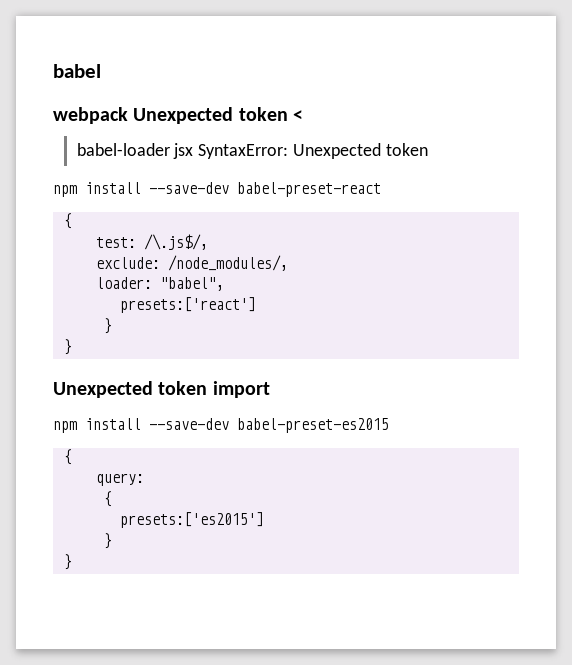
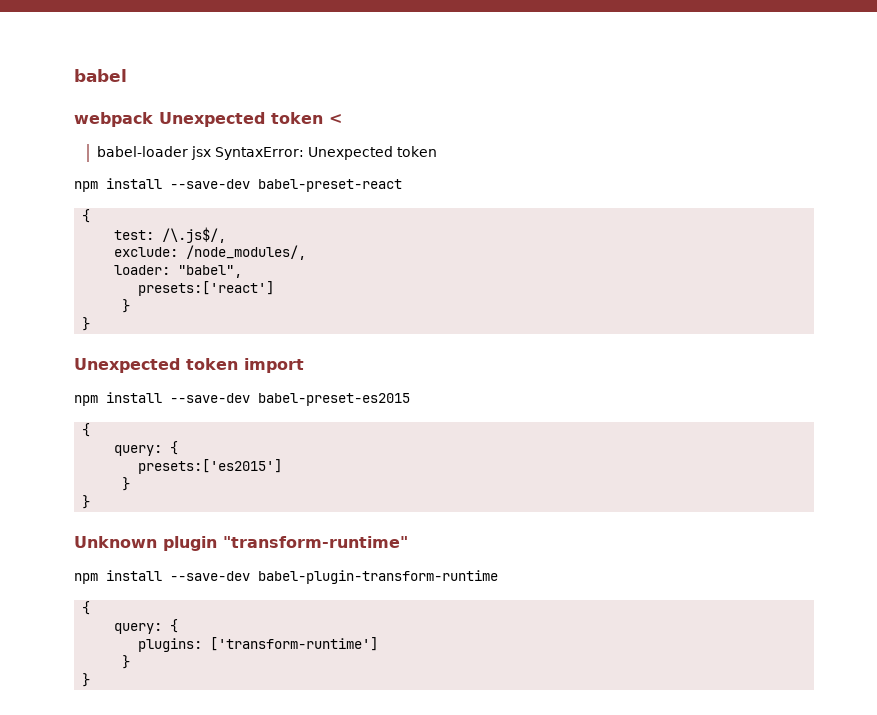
(144, 479) // -> (163, 450) none
(72, 562) none -> [74,536,408,551] [74,570,498,584] [82,601,91,615] [114,619,179,634] [138,637,379,652] [122,655,131,669] [82,673,91,687] // Unknown plugin "transform-runtime" // npm install --save-dev babel-plugin-transform-runtime // { // query: { // plugins: ['transform-runtime'] // } // }

